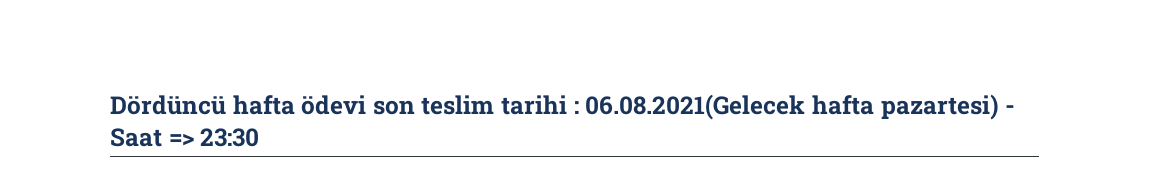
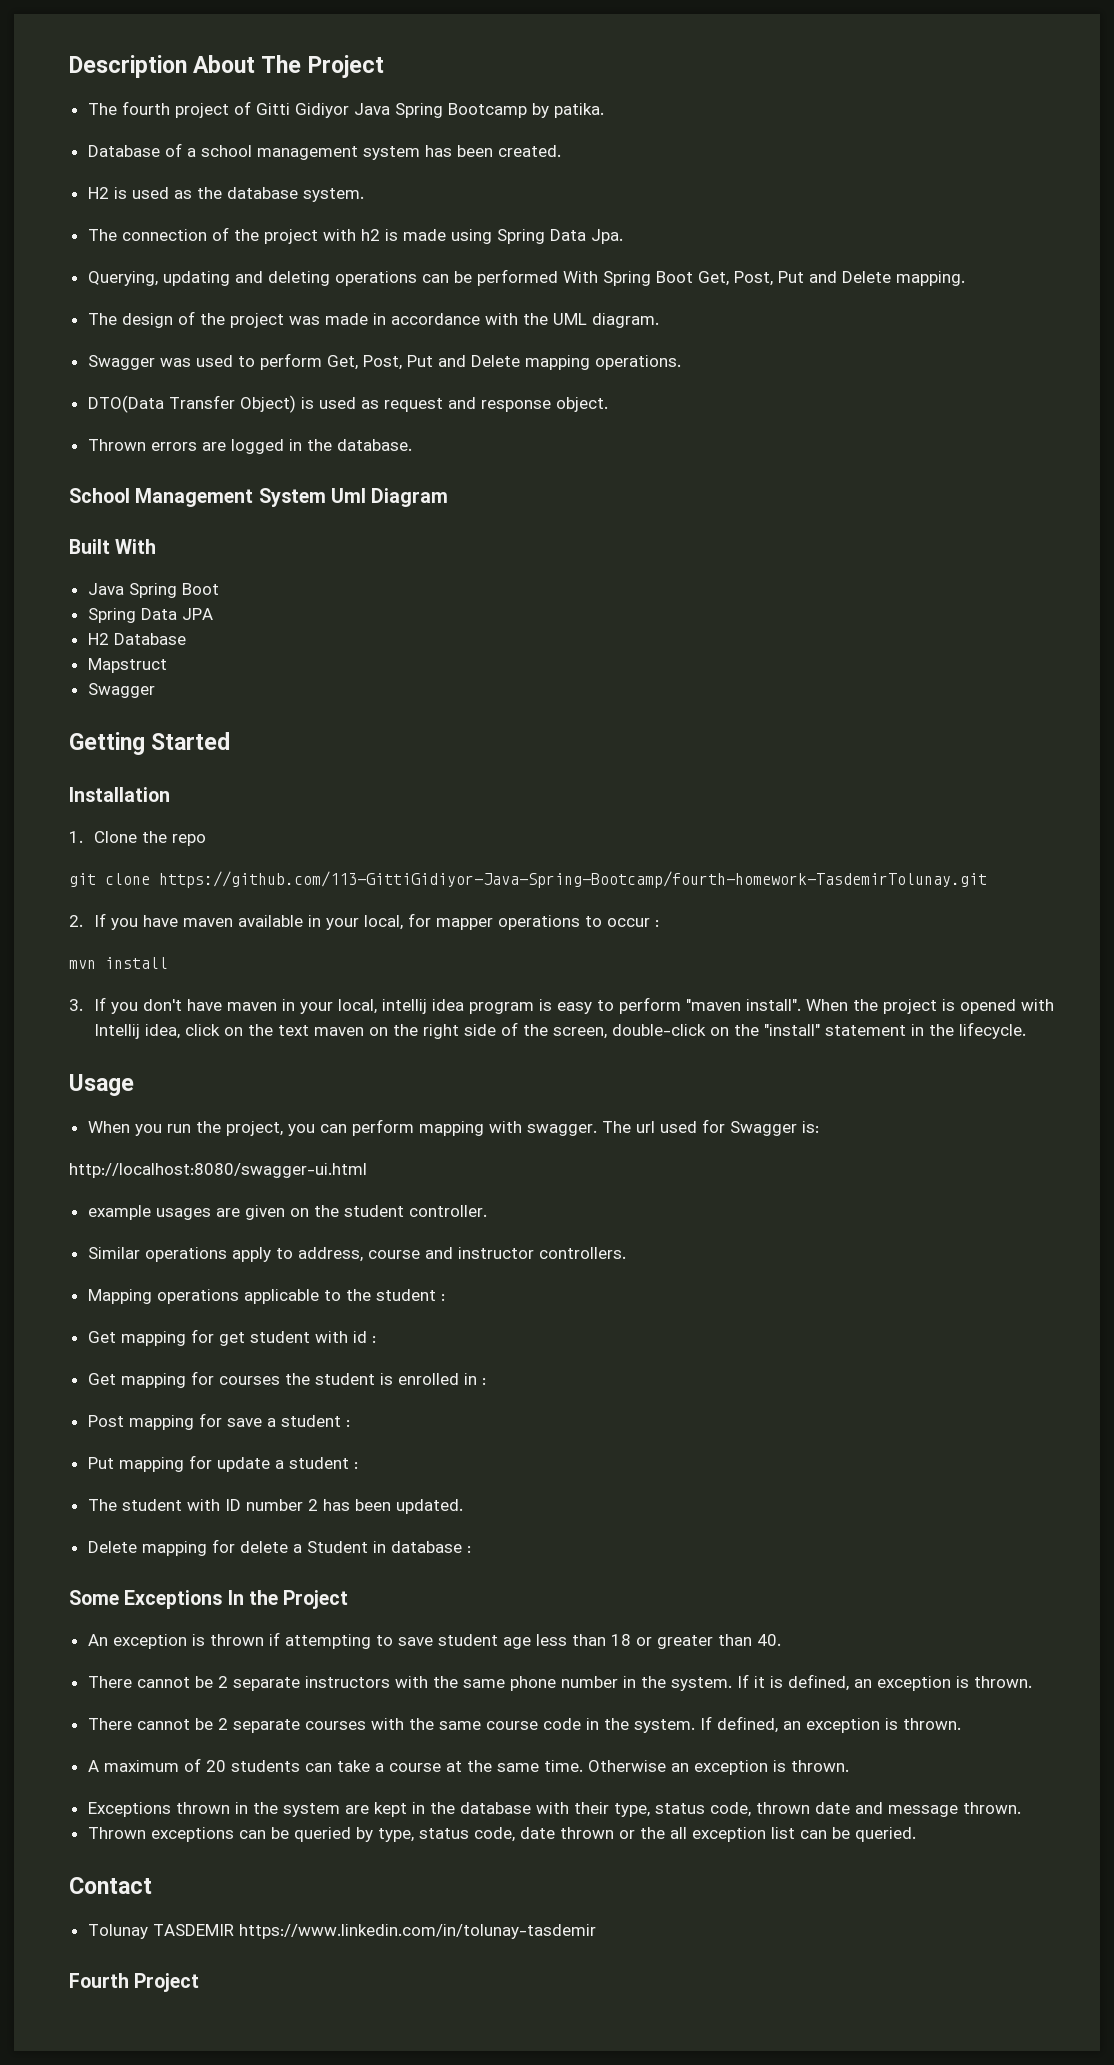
[110,94,1016,120] [110,128,260,147] Dördüncü hafta ödevi son teslim tarihi : 06.08.2021(Gelecek hafta pazartesi) - Saat => 23:30 -> [69,55,384,78] [87,101,604,118] [87,143,561,160] [87,187,364,202] [87,227,623,244] [87,269,965,286] [87,311,659,328] [87,353,681,370] [87,395,608,413] [87,439,412,454] [69,488,449,507] [69,539,157,554] [87,583,219,598] [87,608,213,623] [87,633,186,645] [87,658,167,673] [87,683,155,698] [69,732,231,755] [69,787,170,802] [69,831,206,846] [69,871,987,888] [69,913,659,930] [69,957,168,969] [69,997,1054,1014] [93,1022,1026,1039] [69,1074,134,1096] [87,1119,819,1136] [69,1163,367,1178] [87,1205,487,1220] [87,1247,626,1262] [87,1289,445,1304] [87,1329,376,1346] [87,1371,486,1388] [87,1413,350,1430] [87,1455,358,1472] [87,1499,463,1514] [87,1539,471,1556] [69,1590,349,1609] [87,1632,781,1649] [87,1674,1032,1691] [87,1716,961,1733] [87,1758,849,1775] [87,1802,1021,1817] [87,1827,916,1842] [69,1877,152,1894] [87,1924,596,1939] [69,1973,200,1992] Description About The Project // The fourth project of Gitti Gidiyor Java Spring Bootcamp by patika. // Database of a school management system has been created. // H2 is used as the database system. // The connection of the project with h2 is made using Spring Data Jpa. // Querying, updating and deleting operations can be performed With Spring Boot Get, Post, Put and Delete mapping. // The design of the project was made in accordance with the UML diagram. // Swagger was used to perform Get, Post, Put and Delete mapping operations. // DTO(Data Transfer Object) is used as request and response object. // Thrown errors are logged in the database. // School Management System Uml Diagram // Built With // Java Spring Boot // Spring Data JPA // H2 Database // Mapstruct // Swagger // Getting Started // Installation // 1. Clone the repo // git clone https://github.com/113-GittiGidiyor-Java-Spring-Bootcamp/fourth-homework-TasdemirTolunay.git // 2. If you have maven available in your local, for mapper operations to occur : // mvn install // 3. If you don't have maven in your local, intellij idea program is easy to perform "maven install". When the project is opened with Intellij idea, click on the text maven on the right side of the screen, double-click on the "install" statement in the lifecycle. // Usage // When you run the project, you can perform mapping with swagger. The url used for Swagger is: // http://localhost:8080/swagger-ui.html // example usages are given on the student controller. // Similar operations apply to address, course and instructor controllers. // Mapping operations applicable to the student : // Get mapping for get student with id : // Get mapping for courses the student is enrolled in : // Post mapping for save a student : // Put mapping for update a student : // The student with ID number 2 has been updated. // Delete mapping for delete a Student in database : // Some Exceptions In the Project // An exception is thrown if attempting to save student age less than 18 or greater than 40. // There cannot be 2 separate instructors with the same phone number in the system. If it is defined, an exception is thrown. // There cannot be 2 separate courses with the same course code in the system. If defined, an exception is thrown. // A maximum of 20 students can take a course at the same time. Otherwise an exception is thrown. // Exceptions thrown in the system are kept in the database with their type, status code, thrown date and message thrown. // Thrown exceptions can be queried by type, status code, date thrown or the all exception list can be queried. // Contact // Tolunay TASDEMIR https://www.linkedin.com/in/tolunay-tasdemir // Fourth Project

